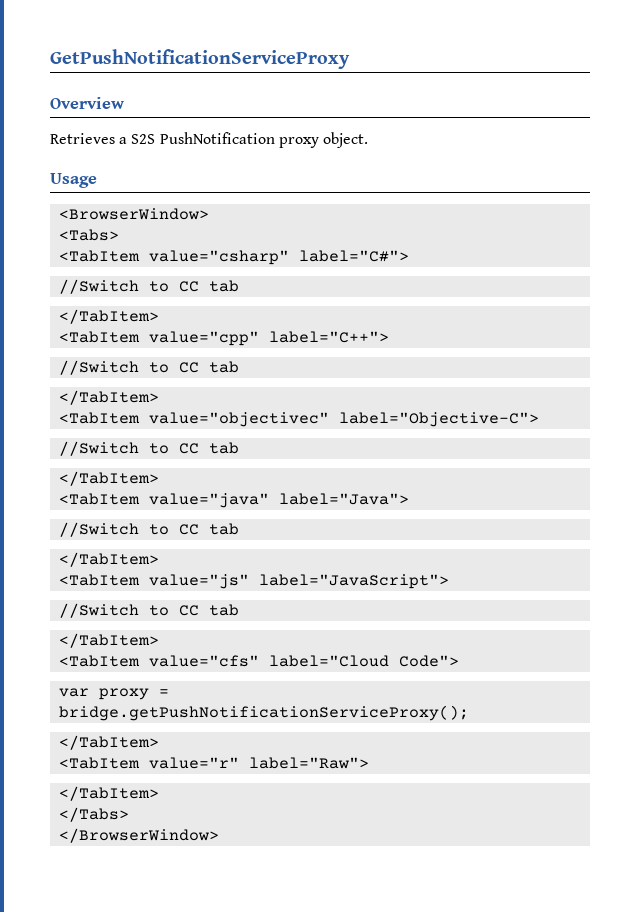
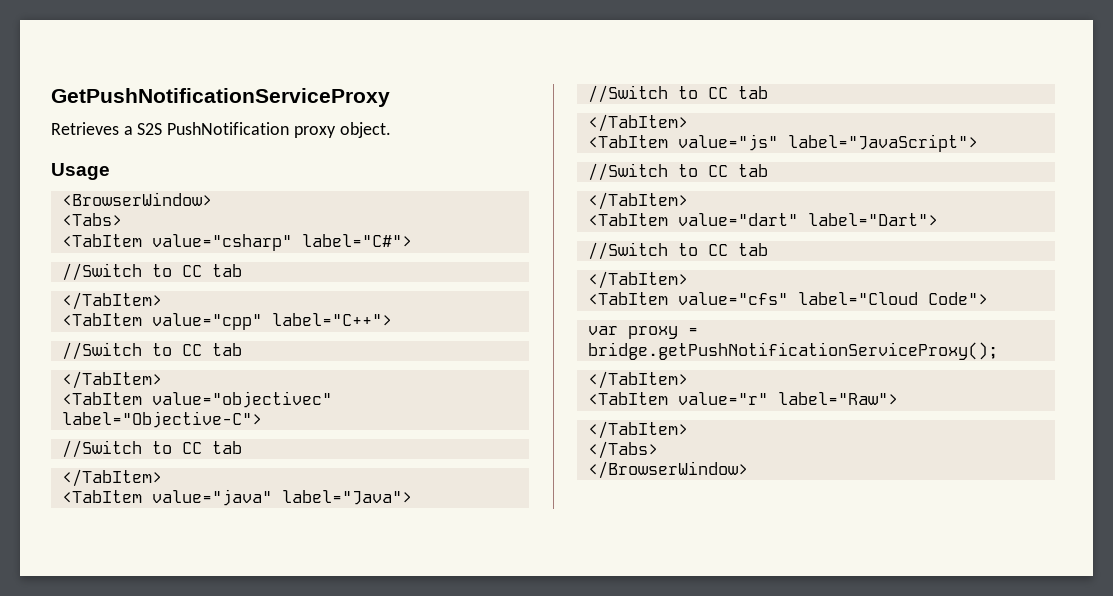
[50,97,124,109] // Overview -> (390, 97) none
(160, 640) none -> [587,213,938,226] [587,242,768,260] [587,271,688,289] // <TabItem value="dart" label="Dart"> // //Switch to CC tab // </TabItem>

